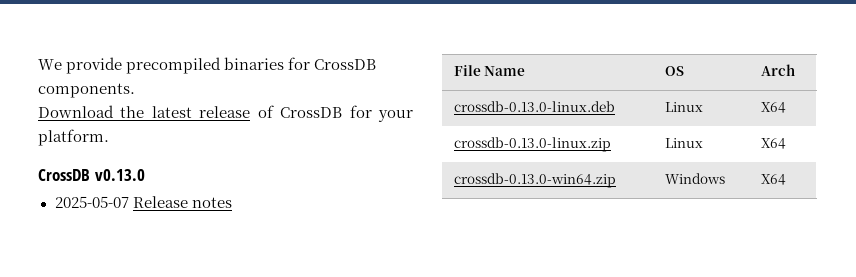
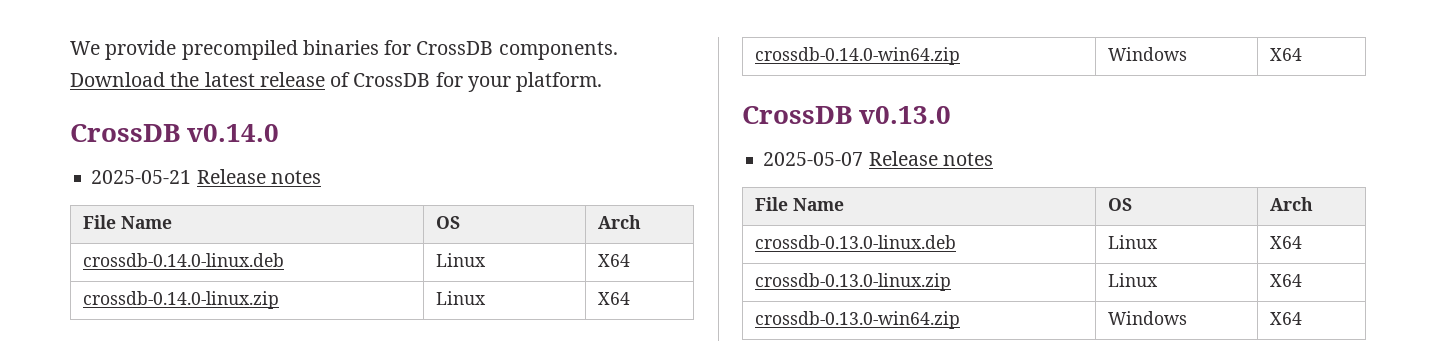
(109, 137) none -> [70,124,280,142] [91,169,321,184] [83,215,173,229] [436,216,461,229] [598,215,642,229] [83,253,285,267] [436,253,487,267] [598,254,631,267] [83,291,280,309] [436,291,487,305] [598,292,631,305] [755,47,961,65] [1108,47,1188,61] [1270,48,1303,61] // CrossDB v0.14.0 // 2025-05-21 Release notes // File Name | OS | Arch // crossdb-0.14.0-linux.deb | Linux | X64 // crossdb-0.14.0-linux.zip | Linux | X64 // crossdb-0.14.0-win64.zip | Windows | X64

